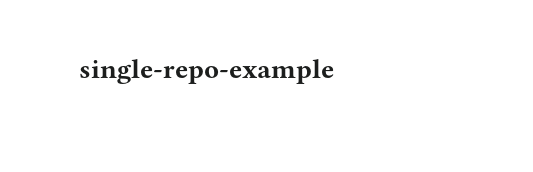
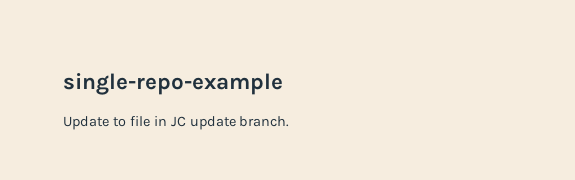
(334, 71) none -> [63,116,290,130] // Update to file in JC update branch.

